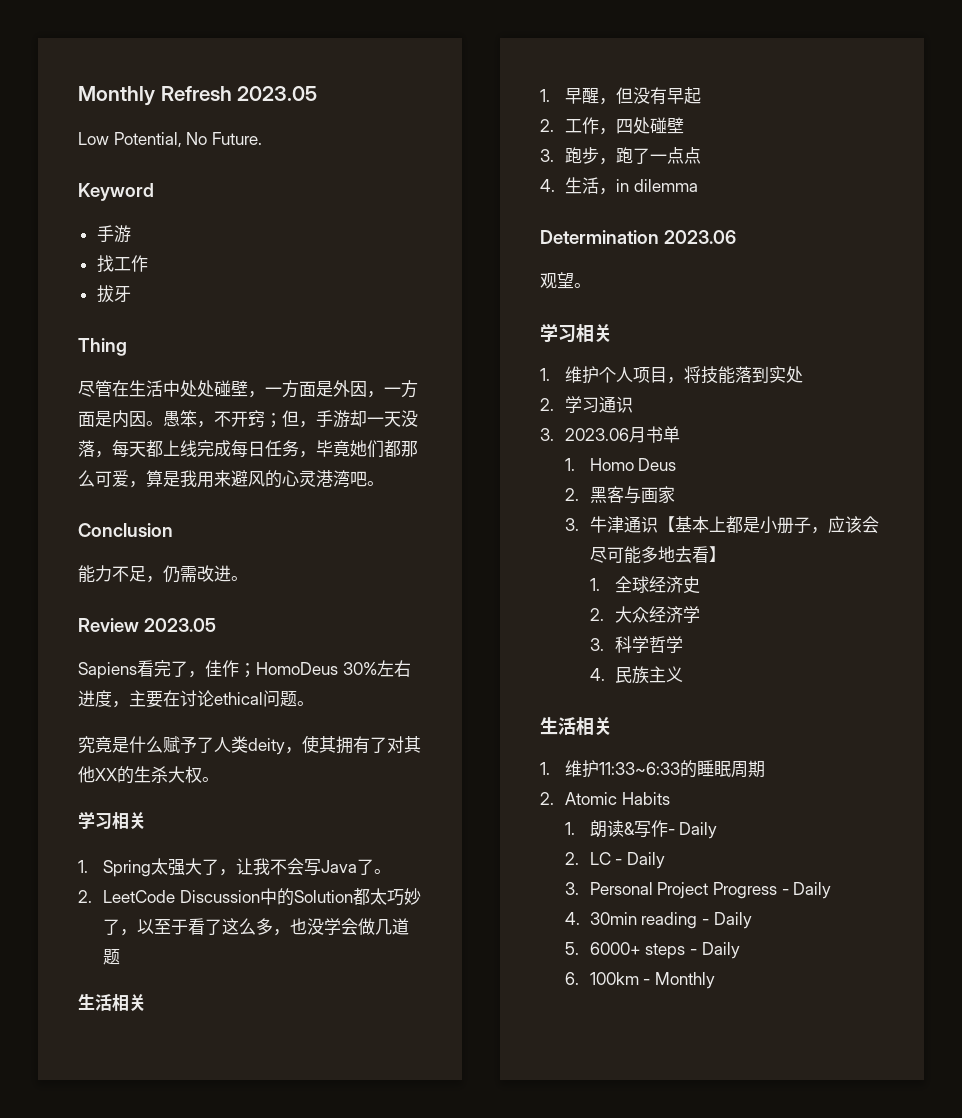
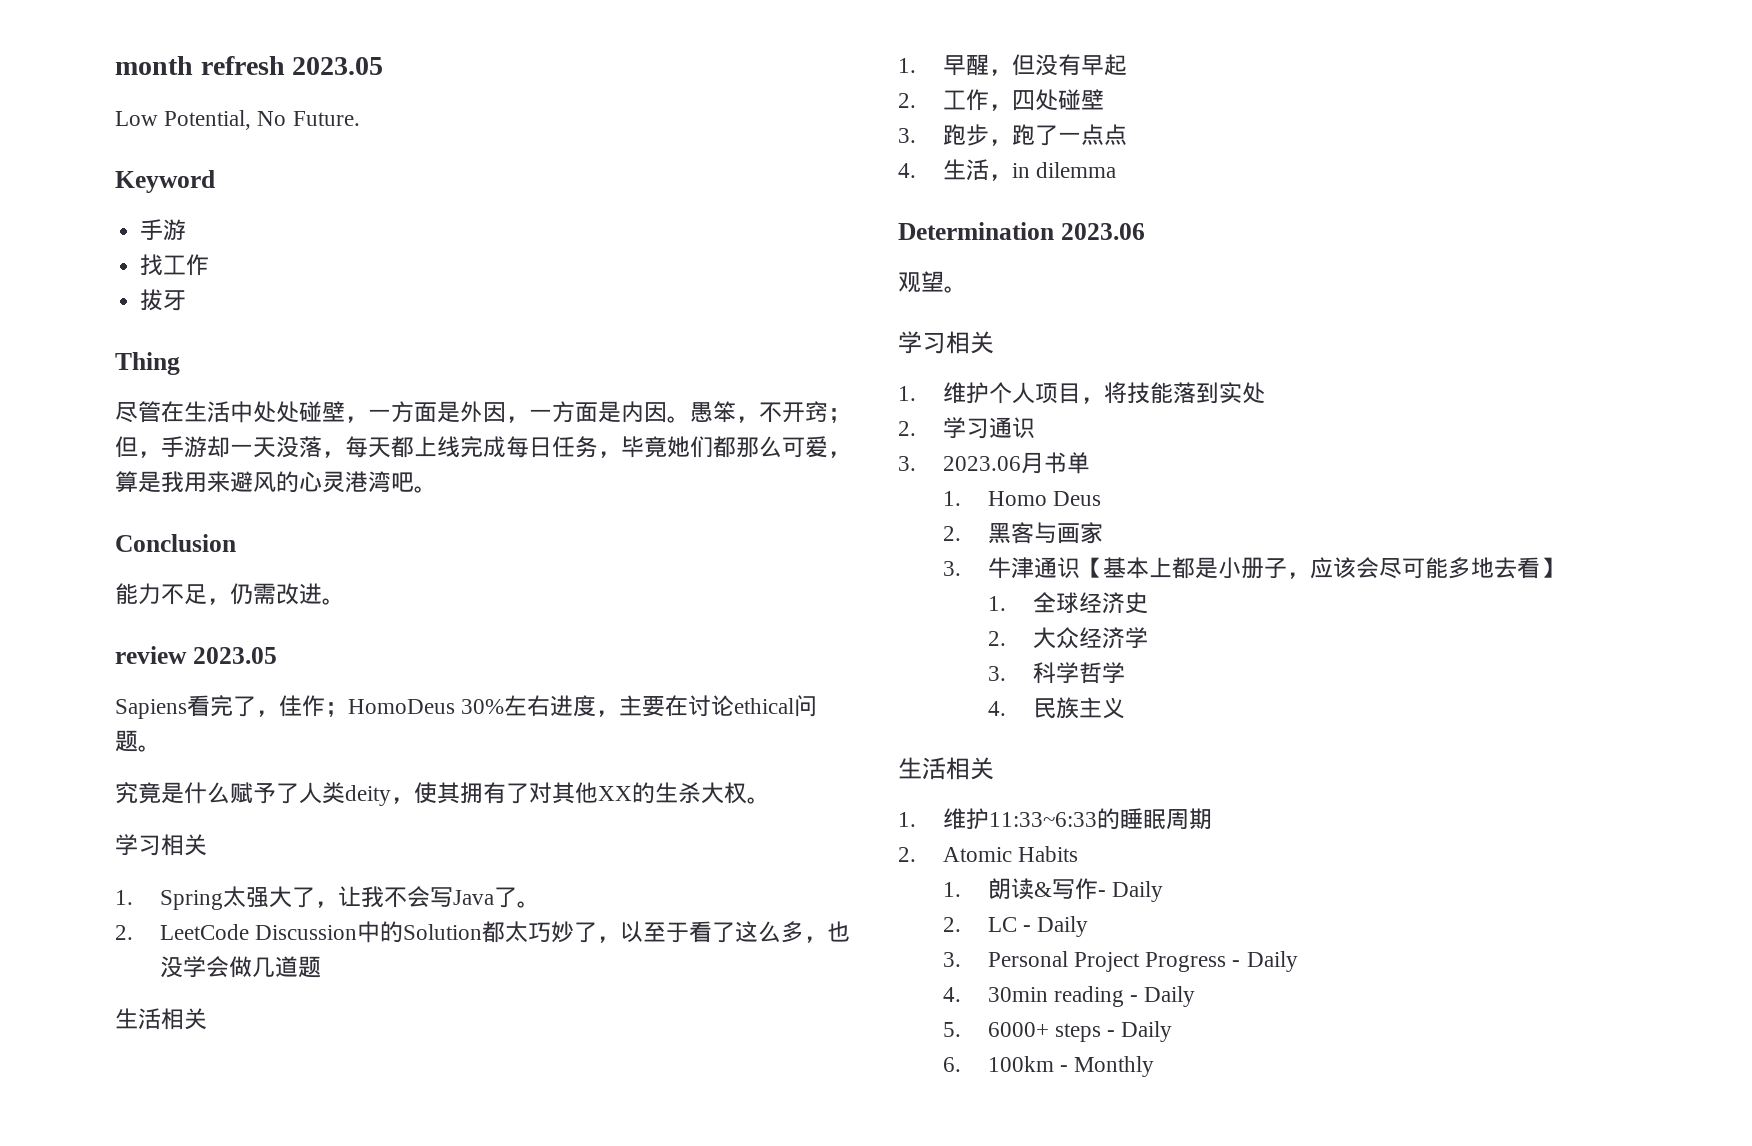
[78,86,232,106] Monthly Refresh -> [115,56,285,75] month refresh
[78,618,139,632] Review -> [115,646,187,664] review

